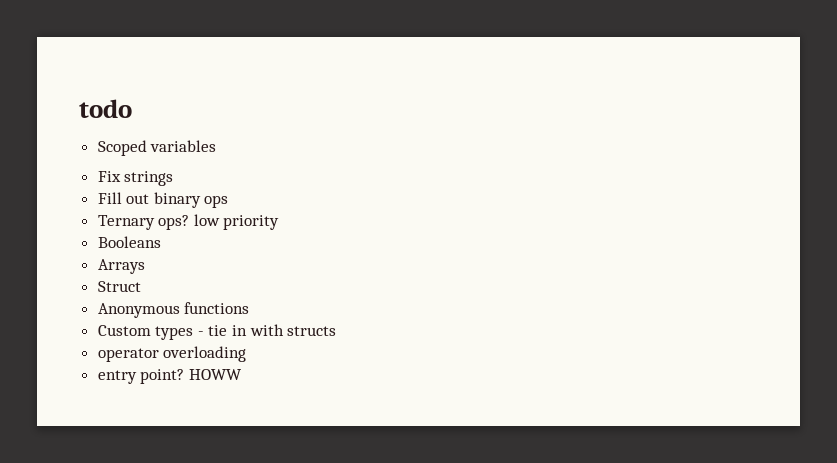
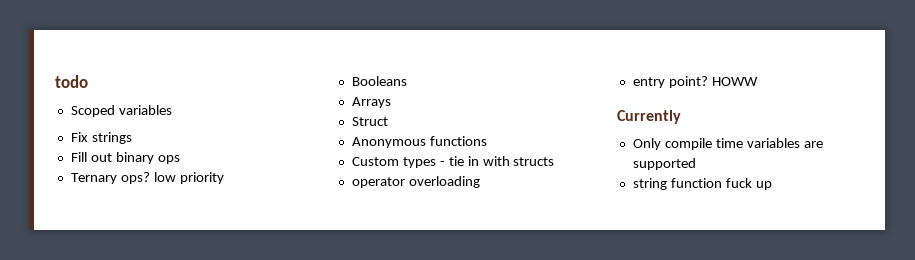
(242, 374) none -> [617,110,681,124] [632,138,823,150] [632,158,696,170] [632,178,772,190] // Currently // Only compile time variables are supported // string function fuck up

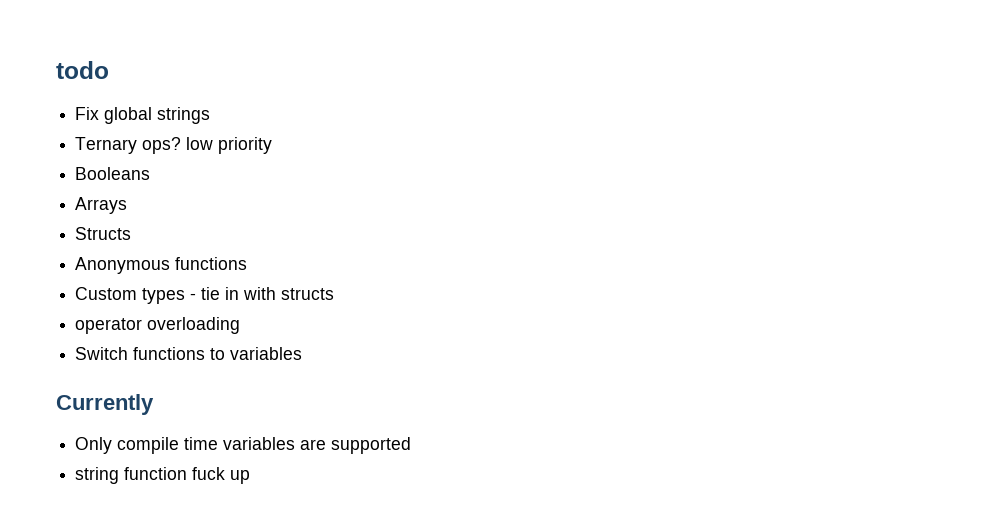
[70,105,172,117] // Scoped variables -> (109, 70) none
(88, 137) none -> [104,107,153,124] global
[70,152,180,164] // Fill out binary ops -> (211, 115) none
[351,117,388,126] Struct -> [75,227,132,240] Structs
[632,76,758,88] entry point? HOWW -> [75,347,303,360] Switch functions to variables

